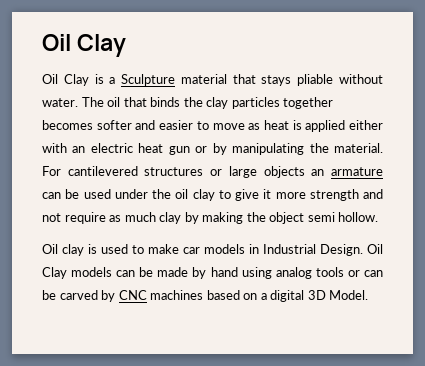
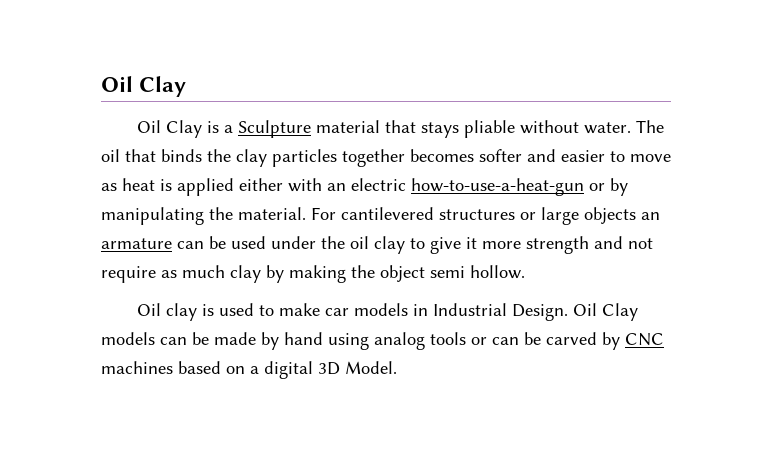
[138,143,190,155] heat gun -> [411,178,584,196] how-to-use-a-heat-gun

